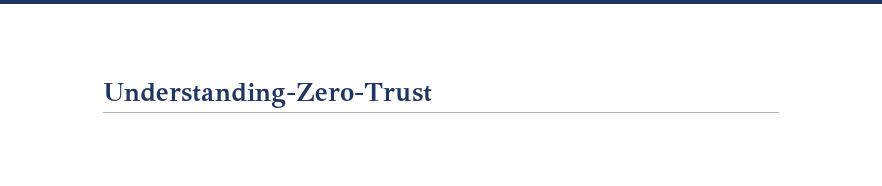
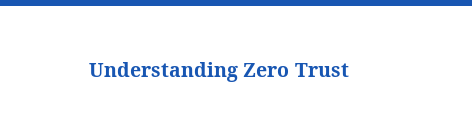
[103,83,432,108] Understanding-Zero-Trust -> [89,62,349,82] Understanding Zero Trust

